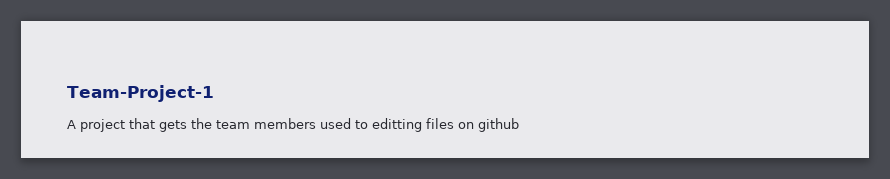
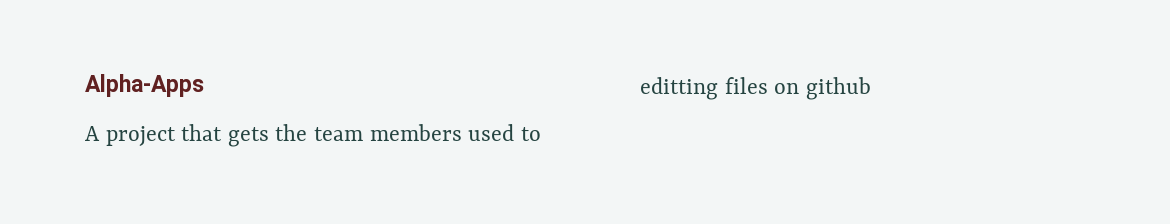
[67,85,214,102] Team-Project-1 -> [85,74,204,97] Alpha-Apps

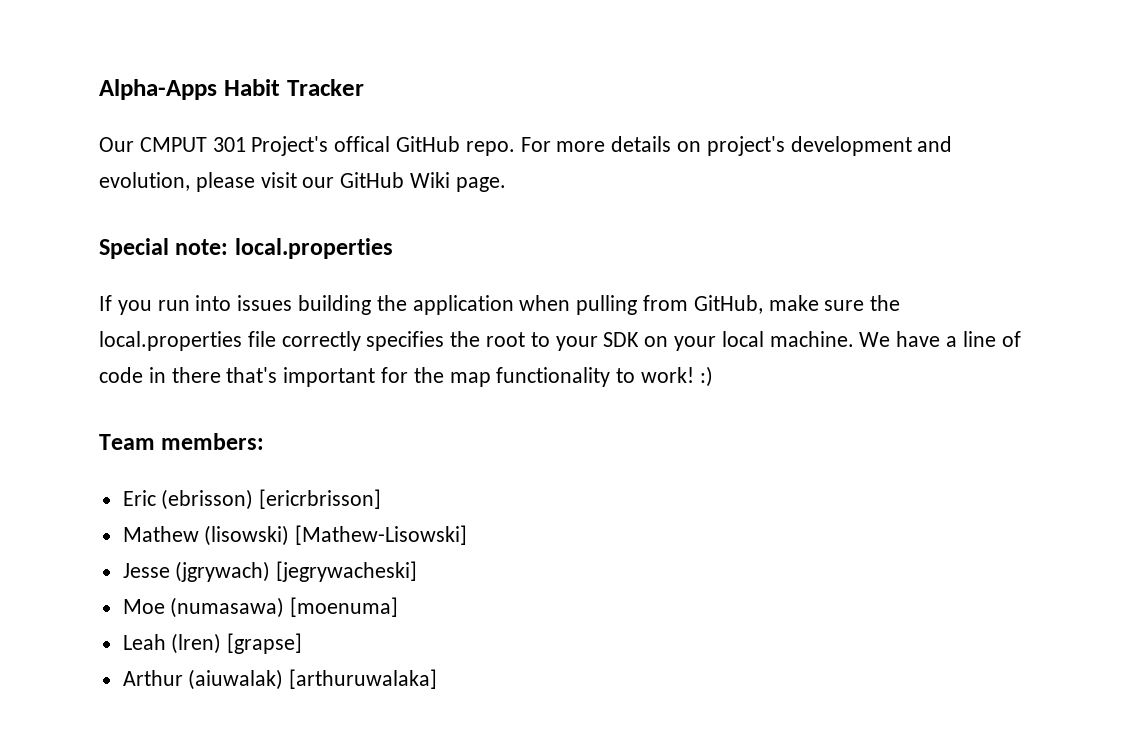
[85,124,541,147] [640,77,871,100] // A project that gets the team members used to editting files on github -> [223,79,364,96] [99,136,953,156] [99,172,506,192] [99,238,393,259] [99,295,901,315] [99,331,1021,351] [99,366,713,387] [99,433,265,450] [122,489,382,510] [122,525,468,546] [122,561,418,582] [122,597,399,618] [122,633,303,654] [122,669,438,690] Habit Tracker // Our CMPUT 301 Project's offical GitHub repo. For more details on project's development and evolution, please visit our GitHub Wiki page. // Special note: local.properties // If you run into issues building the application when pulling from GitHub, make sure the local.properties file correctly specifies the root to your SDK on your local machine. We have a line of code in there that's important for the map functionality to work! :) // Team members: // Eric (ebrisson) [ericrbrisson] // Mathew (lisowski) [Mathew-Lisowski] // Jesse (jgrywach) [jegrywacheski] // Moe (numasawa) [moenuma] // Leah (lren) [grapse] // Arthur (aiuwalak) [arthuruwalaka]

